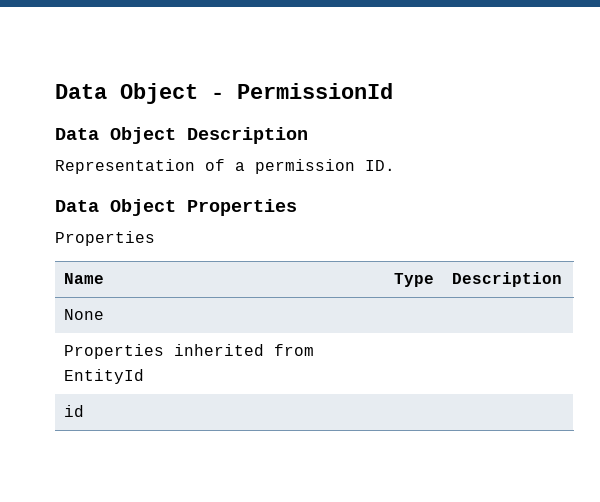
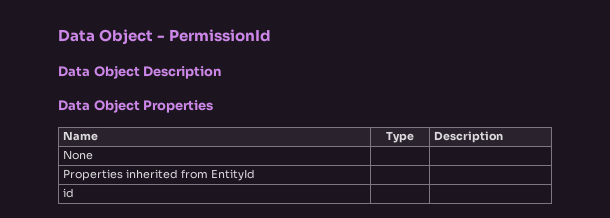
[55,159,395,174] // Representation of a permission ID. -> (222, 72) none
[55,231,155,246] // Properties -> (214, 106) none

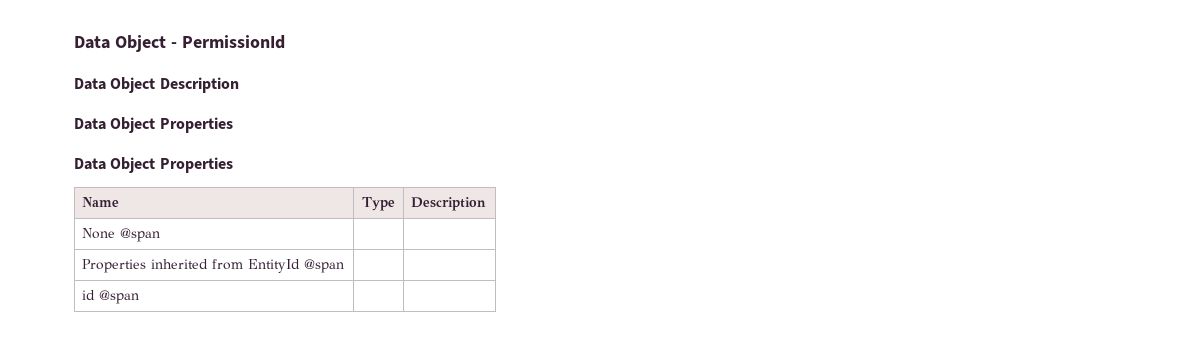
(214, 106) none -> [74,157,233,173] // Data Object Properties
(93, 155) none -> [120,228,161,242] @span
(255, 175) none -> [304,259,345,273] @span
(74, 193) none -> [99,290,140,304] @span

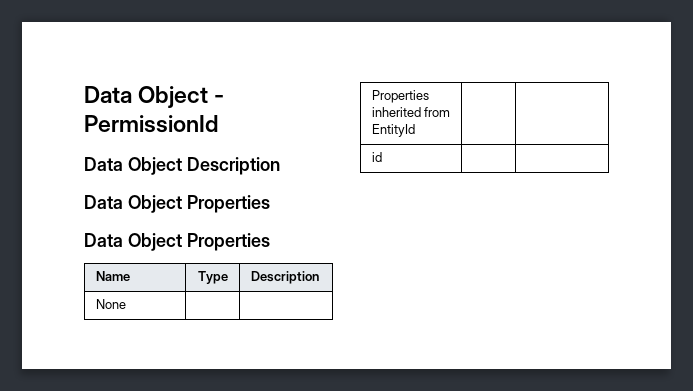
[120,228,161,242] @span -> (126, 304) none
[304,259,345,273] @span -> (415, 130) none
[99,290,140,304] @span -> (382, 157) none

